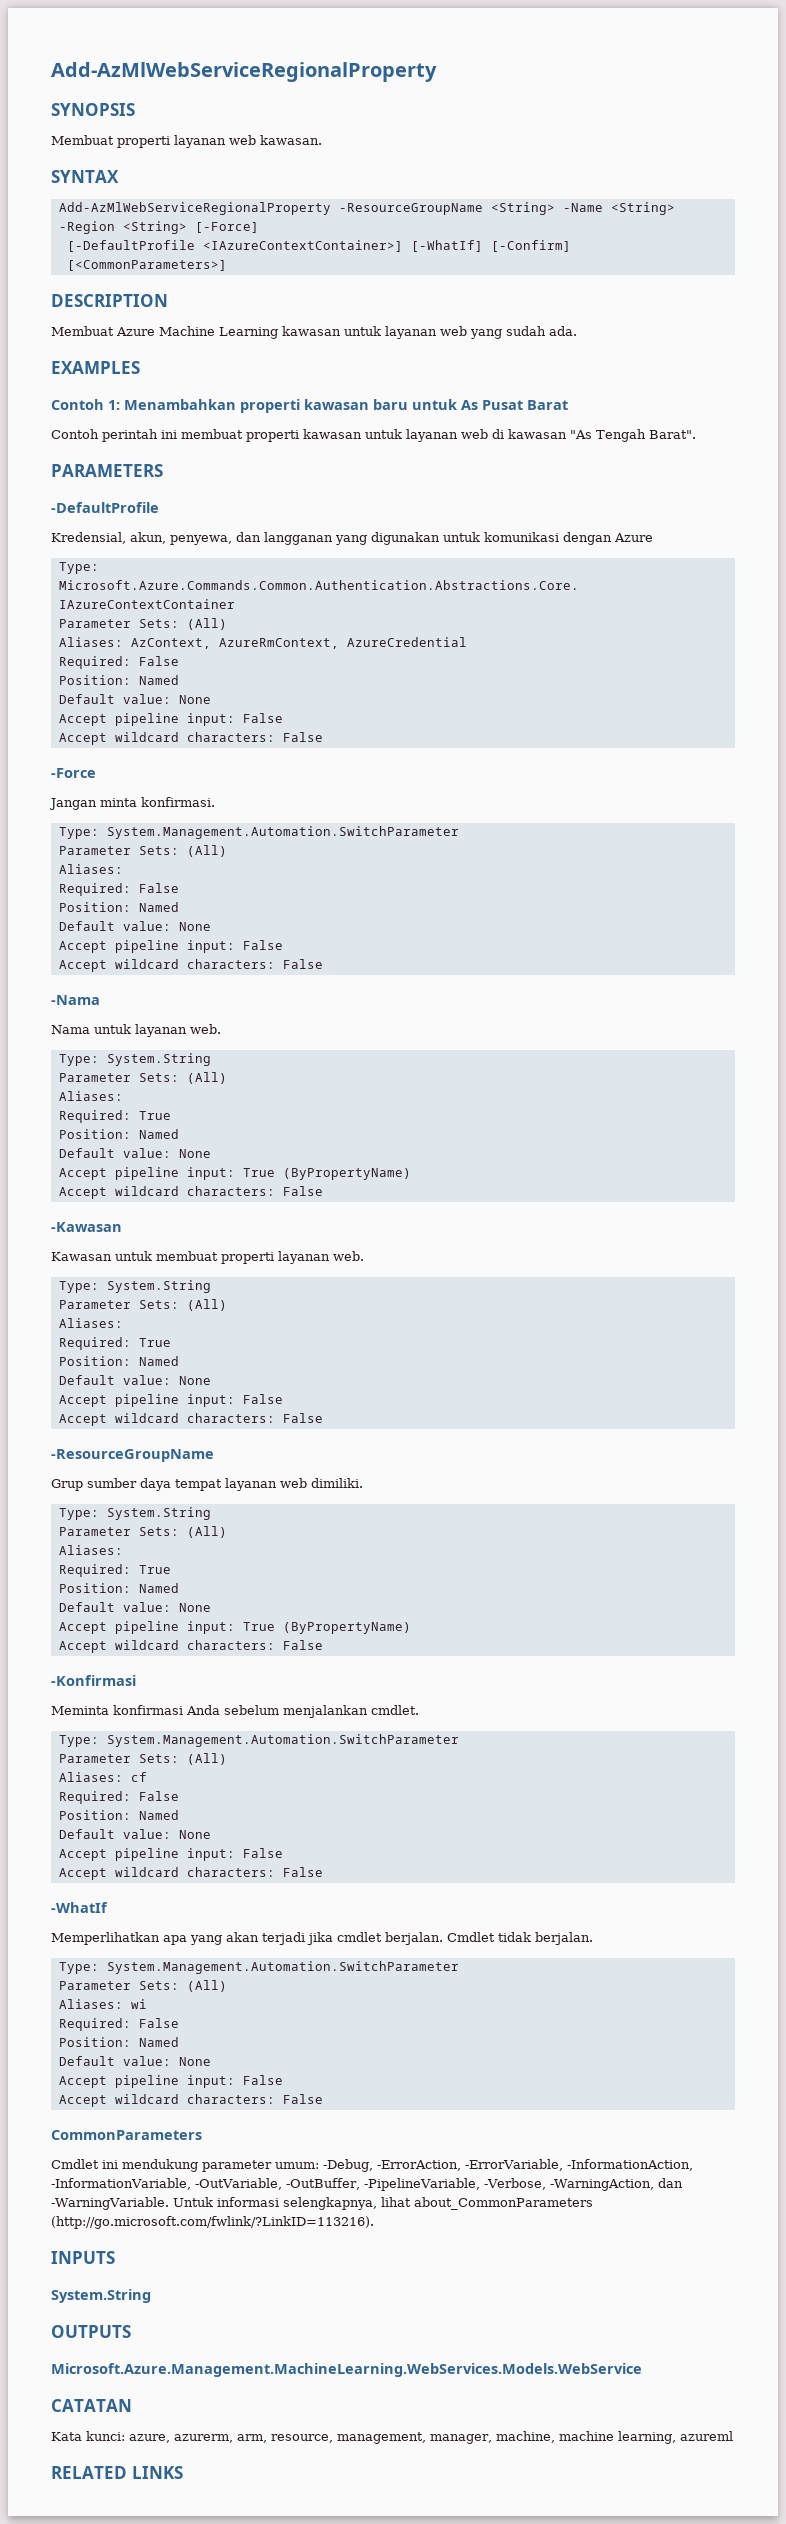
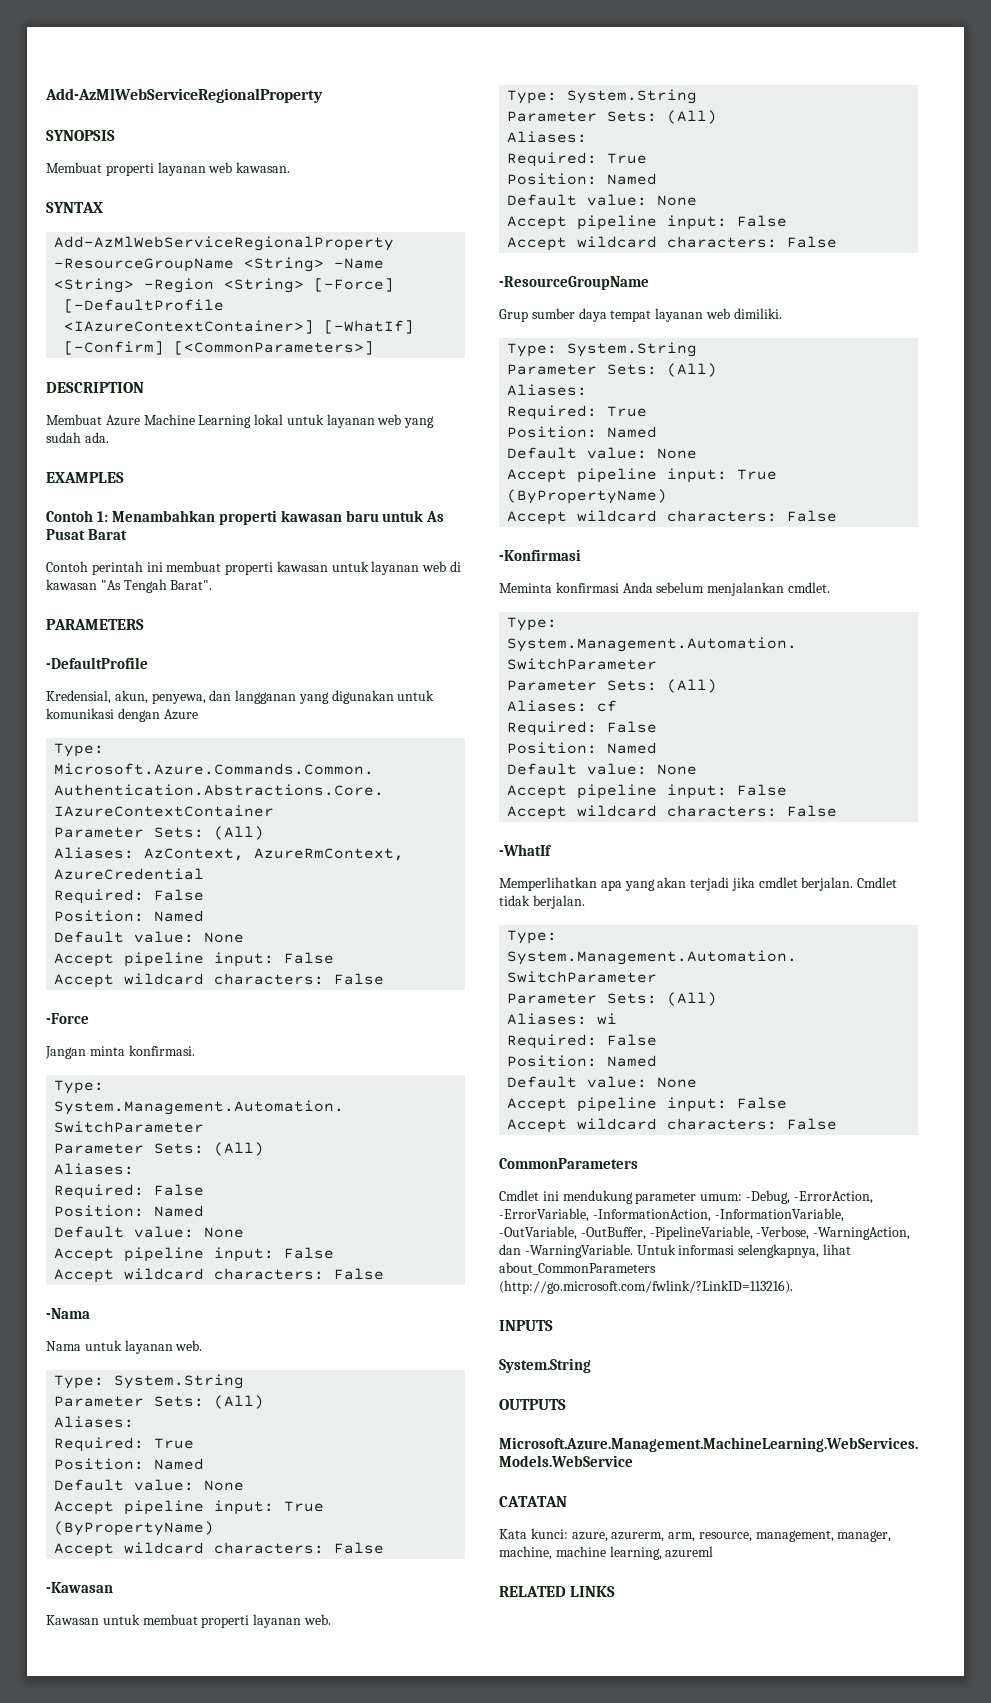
[282,326,341,336] kawasan -> [254,414,284,425] lokal

